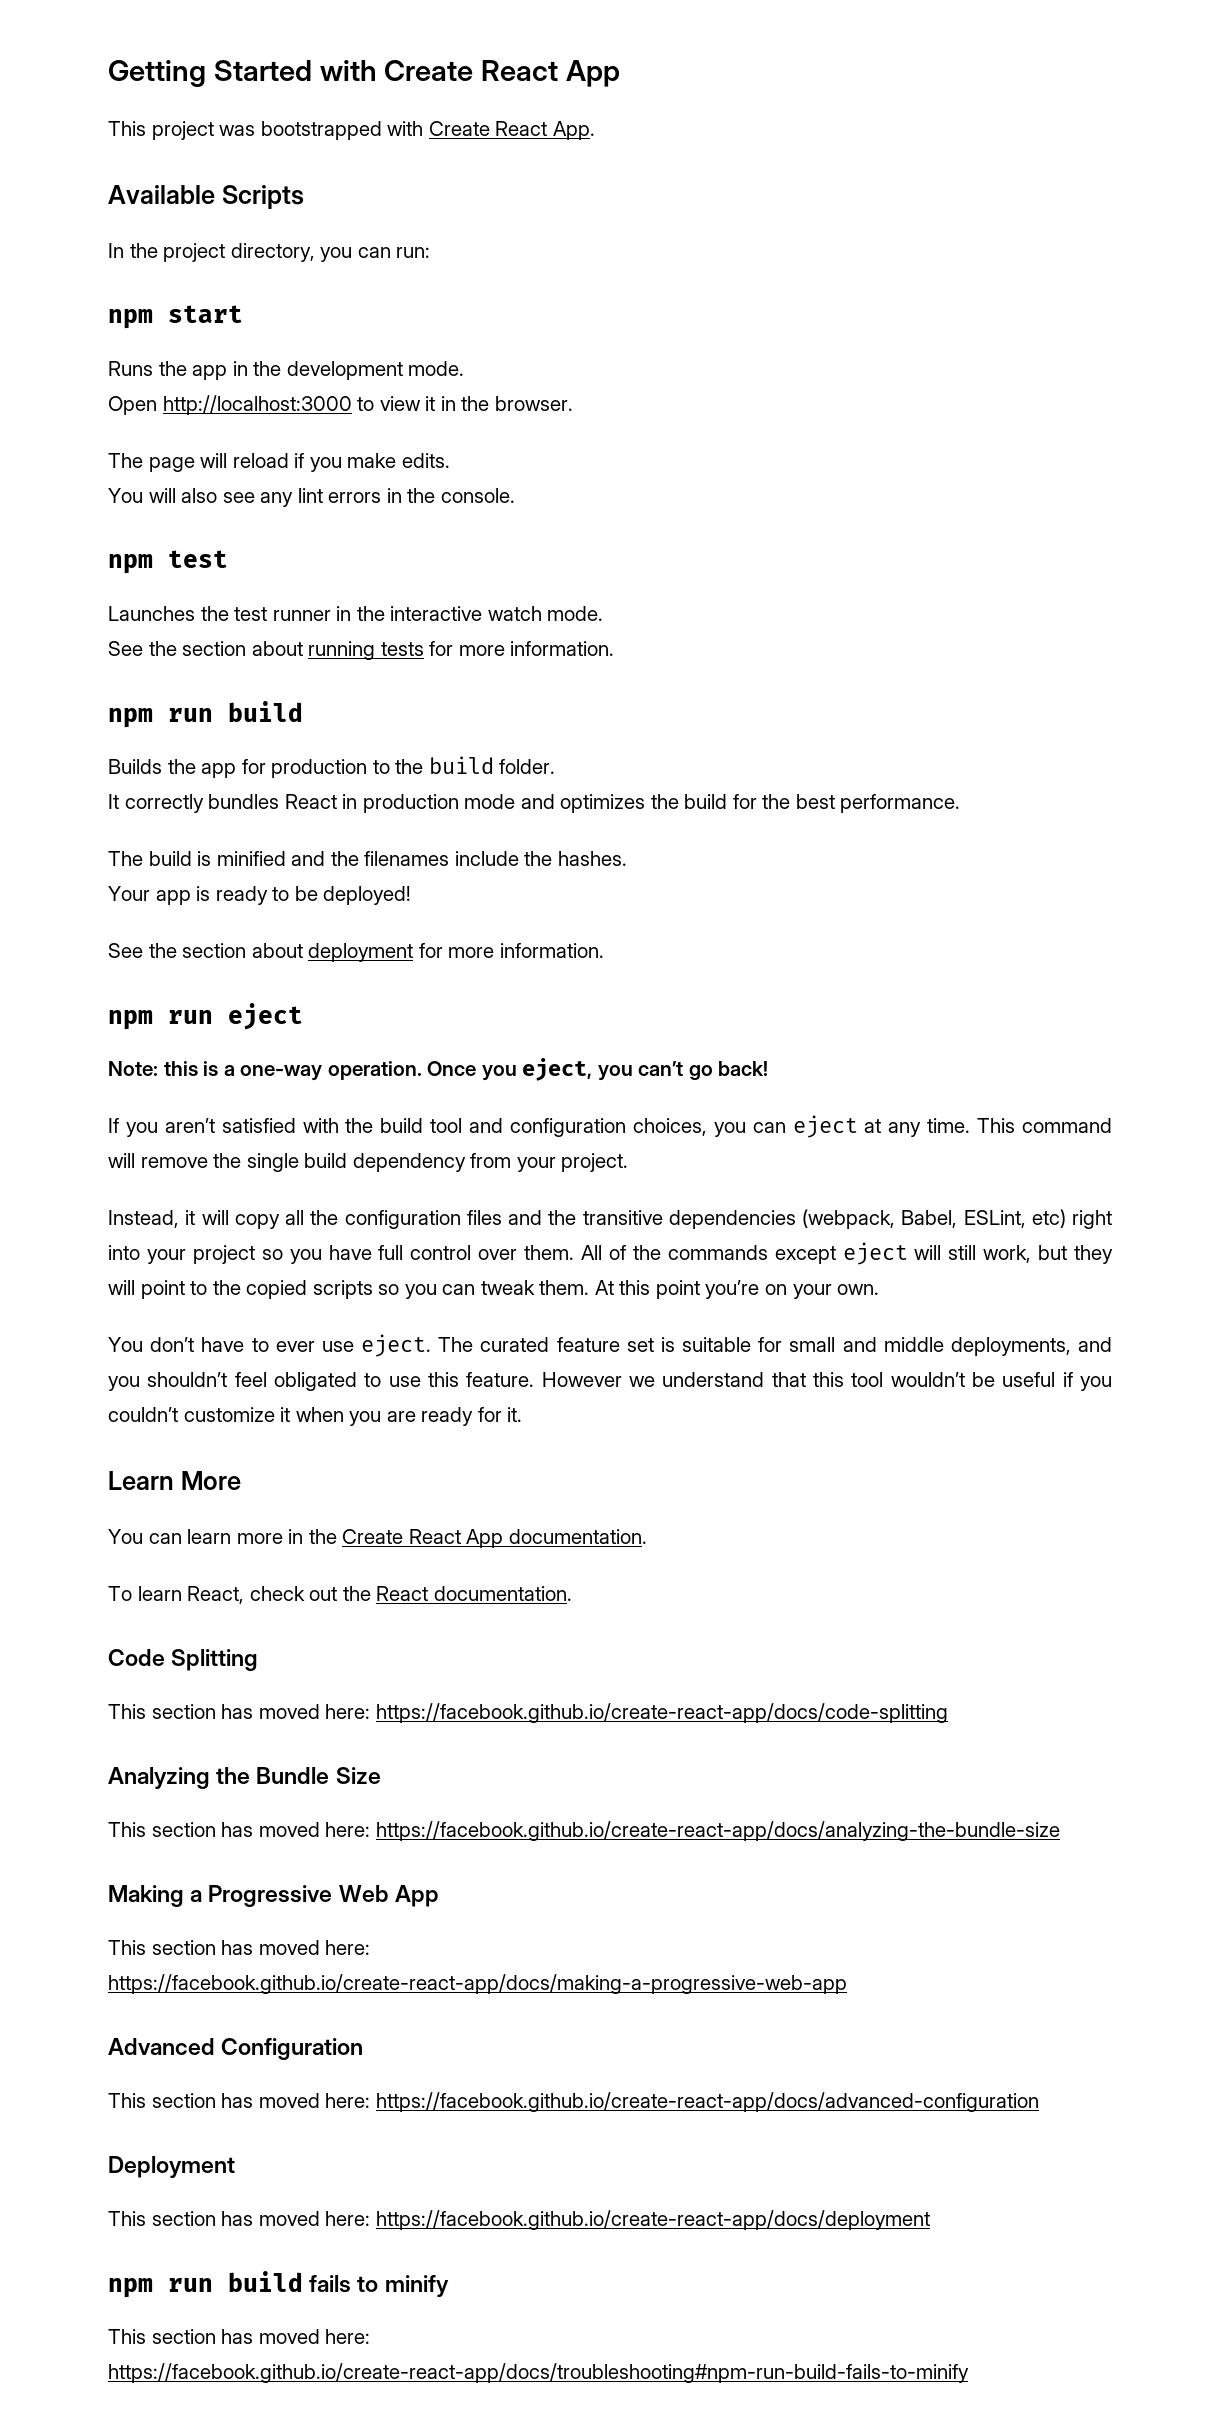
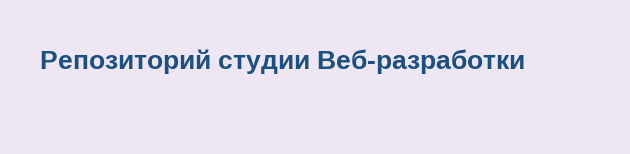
[108,60,621,87] [108,121,595,140] [108,185,304,209] [108,243,431,262] [108,305,243,329] [108,361,465,380] [108,395,573,415] [108,453,450,472] [108,488,515,507] [108,550,228,574] [108,606,604,621] [108,641,615,660] [108,701,303,728] [108,756,556,778] [108,794,961,813] [108,851,627,866] [108,886,412,905] [108,943,604,962] [108,1003,303,1030] [108,1058,769,1081] [108,1115,1113,1138] [108,1153,629,1172] [108,1209,1112,1229] [108,1242,1113,1265] [108,1280,880,1299] [108,1334,1112,1357] [108,1372,1113,1391] [108,1407,523,1426] [108,1471,241,1490] [108,1529,647,1548] [108,1586,572,1604] [108,1649,259,1671] [108,1703,948,1723] [108,1767,381,1789] [108,1821,1060,1841] [108,1885,439,1907] [108,1940,371,1955] [108,1974,847,1994] [108,2038,364,2060] [108,2092,1039,2112] [108,2156,235,2178] [108,2210,930,2230] [108,2271,449,2298] [108,2329,371,2344] [108,2363,969,2383] Getting Started with Create React App // This project was bootstrapped with Create React App. // Available Scripts // In the project directory, you can run: // npm start // Runs the app in the development mode. // Open http://localhost:3000 to view it in the browser. // The page will reload if you make edits. // You will also see any lint errors in the console. // npm test // Launches the test runner in the interactive watch mode. // See the section about running tests for more information. // npm run build // Builds the app for production to the build folder. // It correctly bundles React in production mode and optimizes the build for the best performance. // The build is minified and the filenames include the hashes. // Your app is ready to be deployed! // See the section about deployment for more information. // npm run eject // Note: this is a one-way operation. Once you eject, you can’t go back! // If you aren’t satisfied with the build tool and configuration choices, you can eject at any time. This command will remove the single build dependency from your project. // Instead, it will copy all the configuration files and the transitive dependencies (webpack, Babel, ESLint, etc) right into your project so you have full control over them. All of the commands except eject will still work, but they will point to the copied scripts so you can tweak them. At this point you’re on your own. // You don’t have to ever use eject. The curated feature set is suitable for small and middle deployments, and you shouldn’t feel obligated to use this feature. However we understand that this tool wouldn’t be useful if you couldn’t customize it when you are ready for it. // Learn More // You can learn more in the Create React App documentation. // To learn React, check out the React documentation. // Code Splitting // This section has moved here: https://facebook.github.io/create-react-app/docs/code-splitting // Analyzing the Bundle Size // This section has moved here: https://facebook.github.io/create-react-app/docs/analyzing-the-bundle-size // Making a Progressive Web App // This section has moved here: https://facebook.github.io/create-react-app/docs/making-a-progressive-web-app // Advanced Configuration // This section has moved here: https://facebook.github.io/create-react-app/docs/advanced-configuration // Deployment // This section has moved here: https://facebook.github.io/create-react-app/docs/deployment // npm run build fails to minify // This section has moved here: https://facebook.github.io/create-react-app/docs/troubleshooting#npm-run-build-fails-to-minify -> [40,49,526,74] Репозиторий студии Веб-разработки

